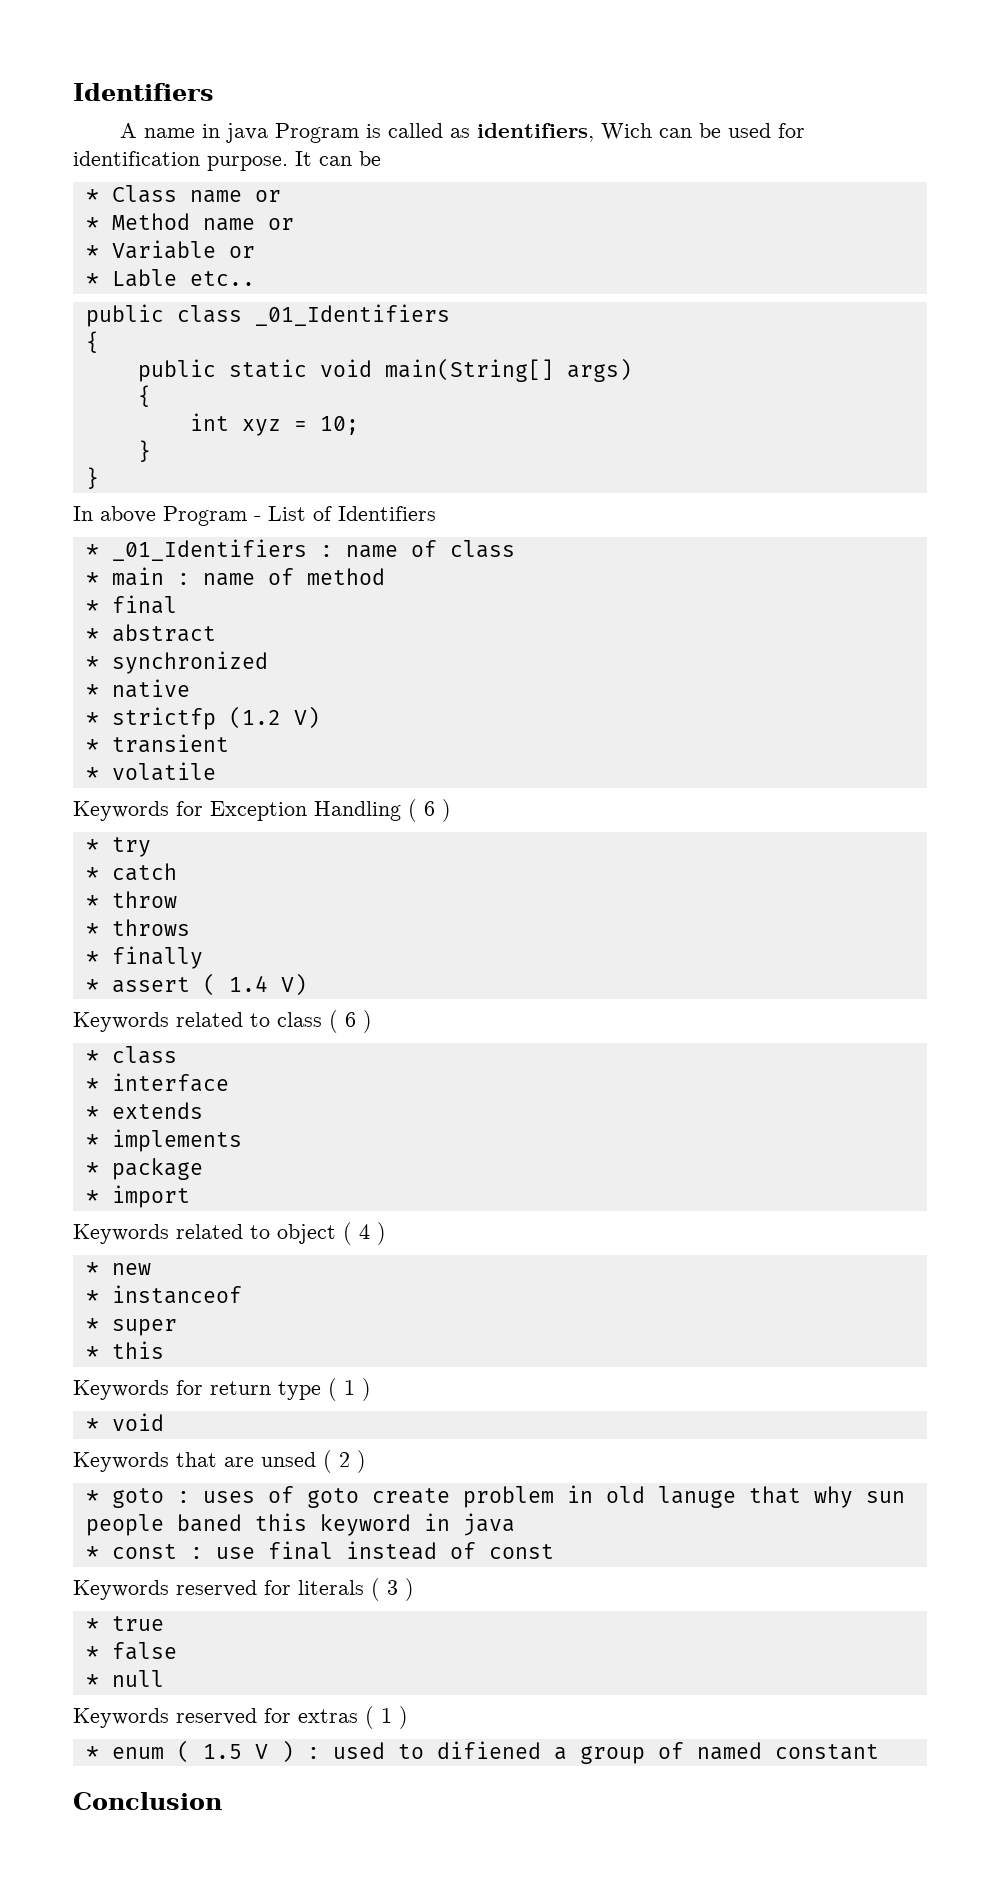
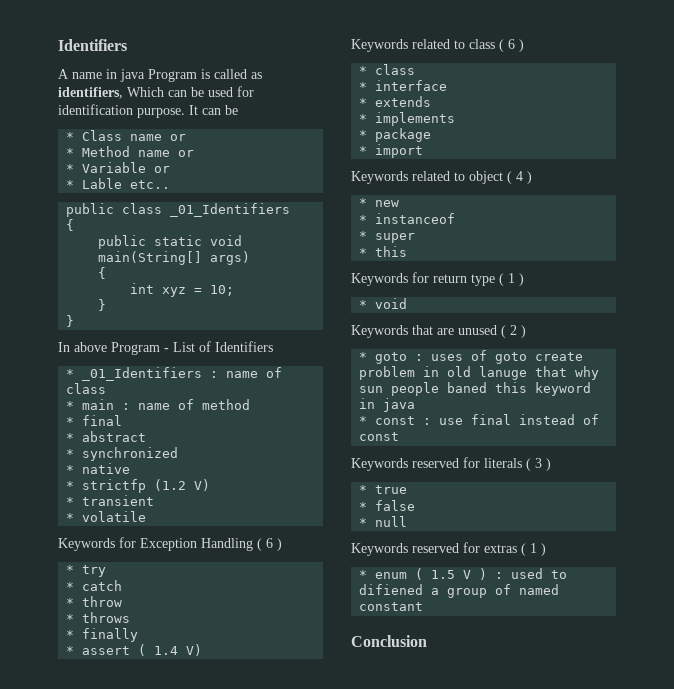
[600,123,652,140] Wich -> [127,87,164,97] Which
[261,1452,316,1467] unsed -> [458,325,497,335] unused

